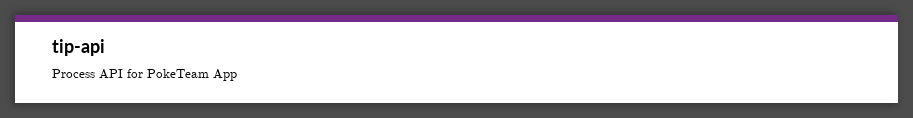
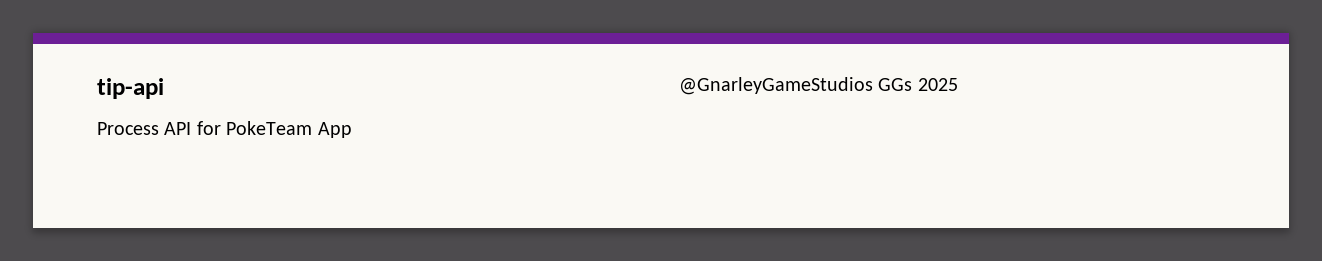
(237, 75) none -> [679,77,958,95] // @GnarleyGameStudios GGs 2025

